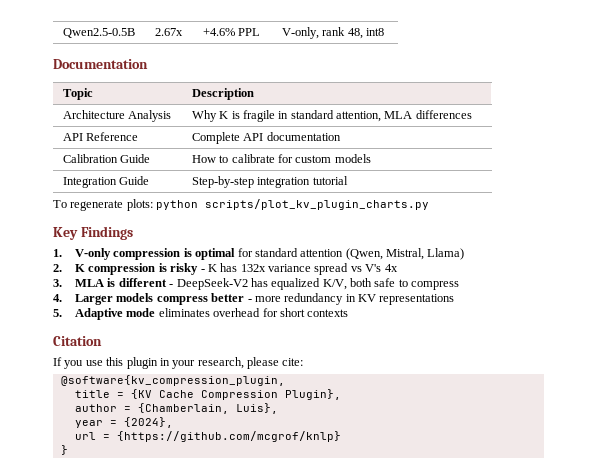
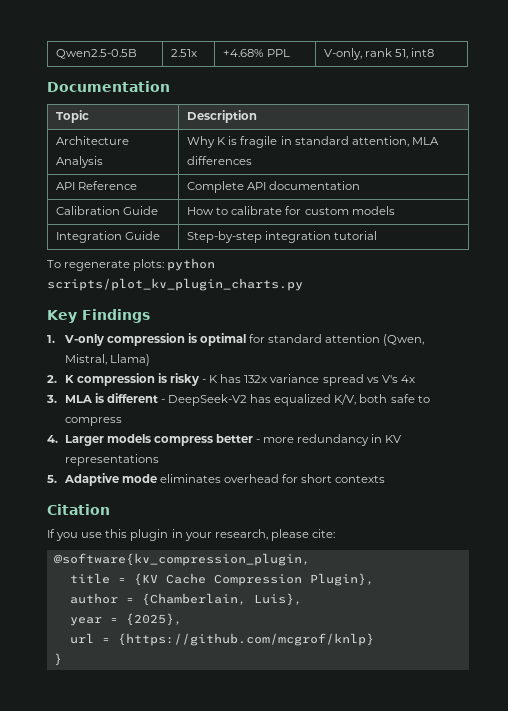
[154,28,183,36] [202,28,235,36] 2.67x | +4.6% -> [171,49,198,57] [223,49,265,57] 2.51x | +4.68%
[347,28,363,39] 48, -> [395,49,409,59] 51,
[123,417,173,428] {2024}, -> [125,613,182,626] {2025},

